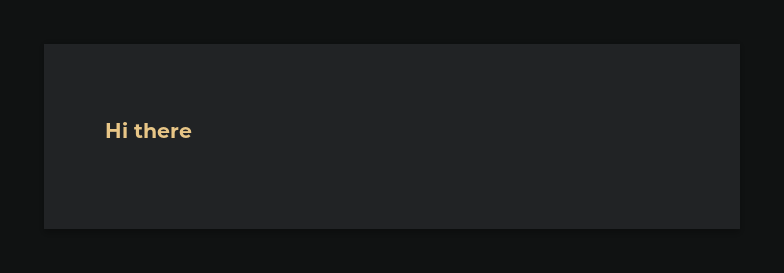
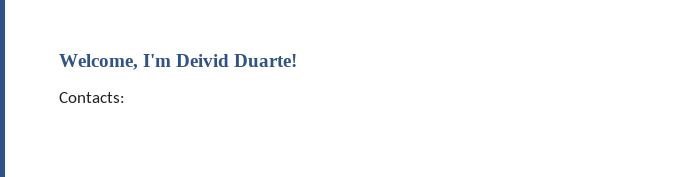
[105,122,192,138] Hi there -> [59,54,298,70] [59,92,125,103] Welcome, I'm Deivid Duarte! // Contacts:

